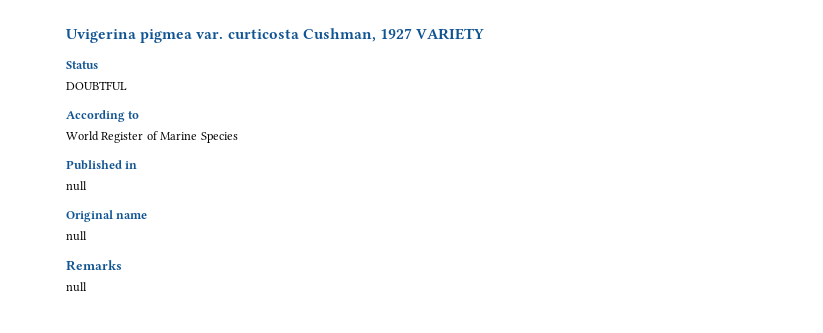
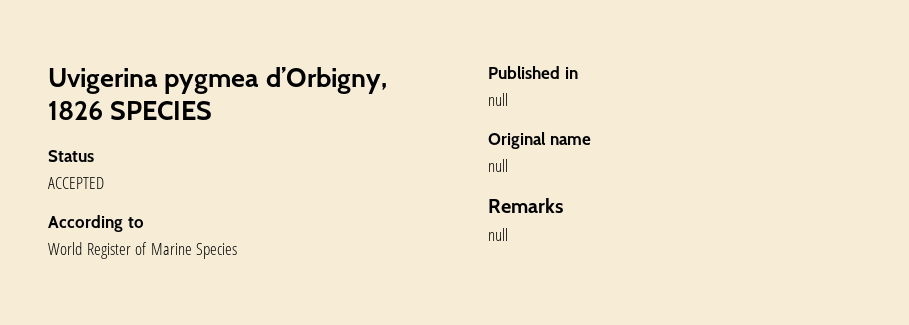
[140,28,485,43] pigmea var. curticosta Cushman, 1927 VARIETY -> [164,67,387,94] [48,101,213,120] pygmea d’Orbigny, 1826 SPECIES
[66,81,127,90] DOUBTFUL -> [48,177,104,189] ACCEPTED

